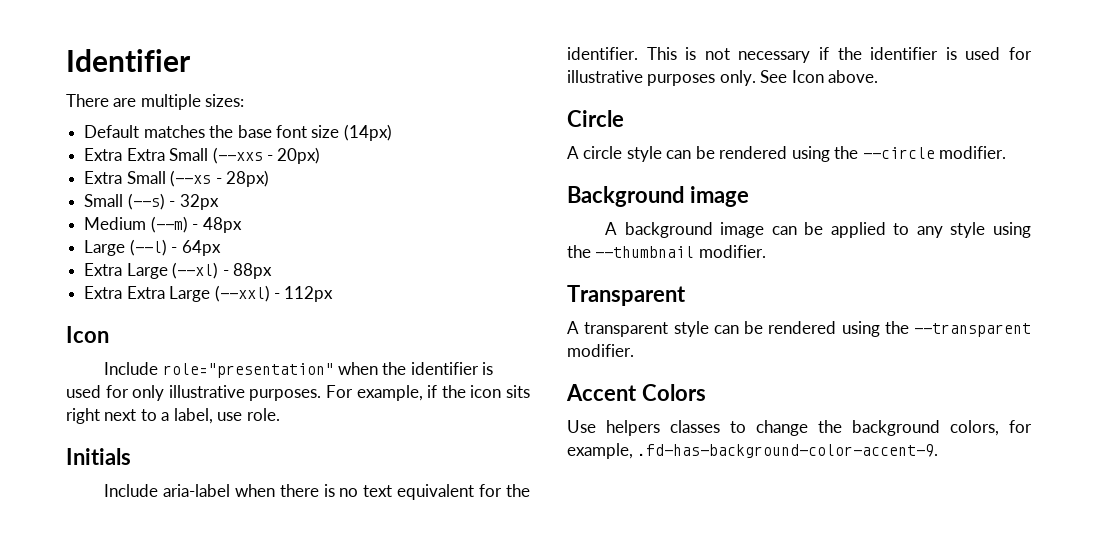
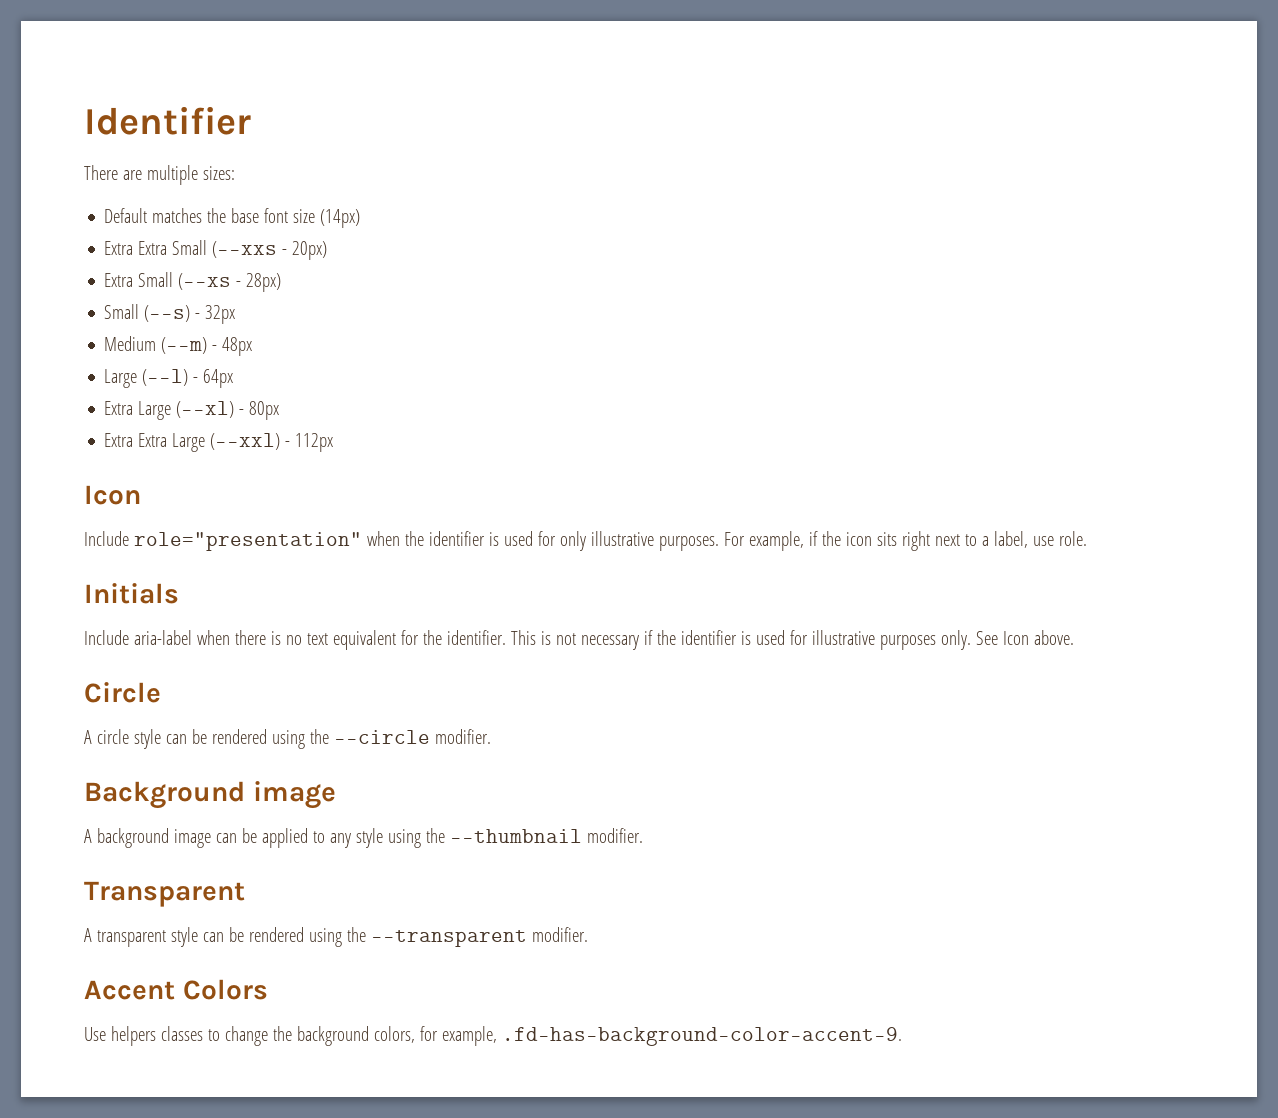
[232,263,272,279] 88px -> [249,401,280,420] 80px

